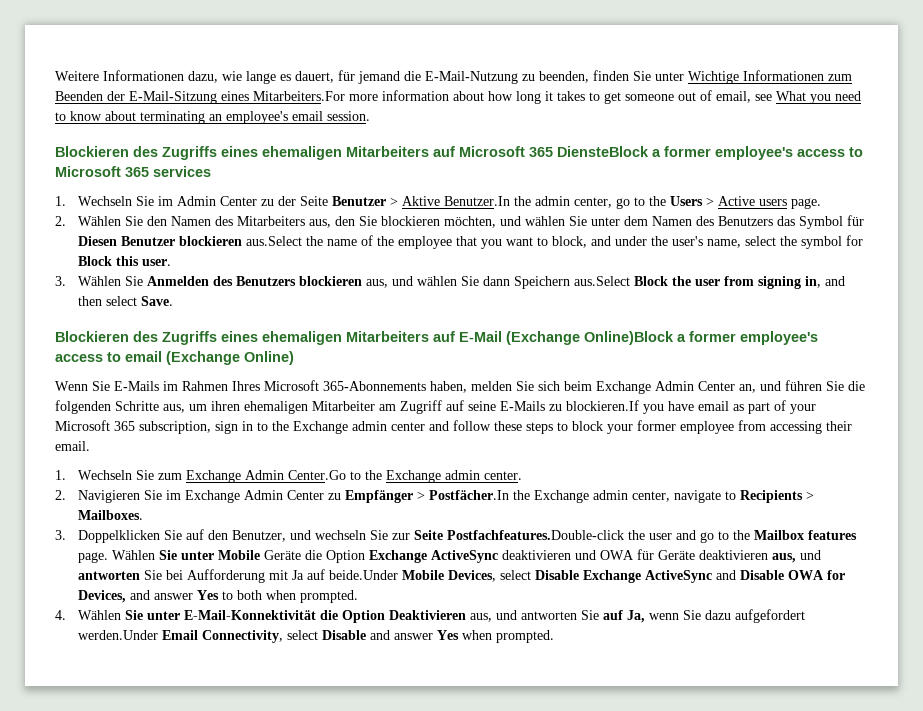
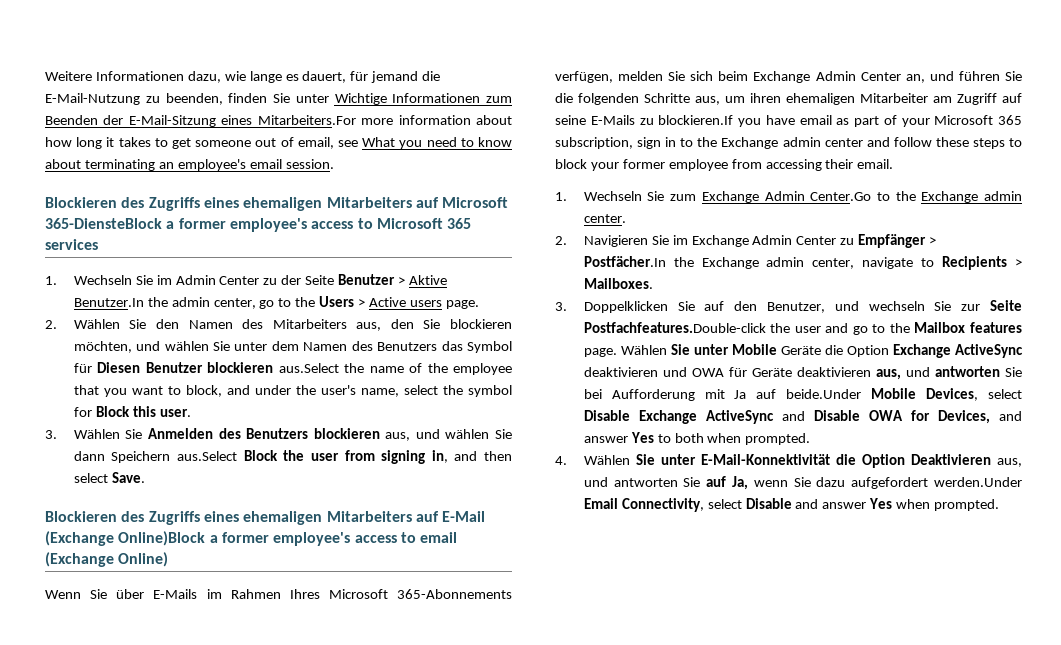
[529,146,649,157] 365 DiensteBlock -> [45,218,162,229] 365-DiensteBlock
(110, 386) none -> [116,589,145,599] über
[430,381,467,393] haben, -> [555,71,613,83] verfügen,

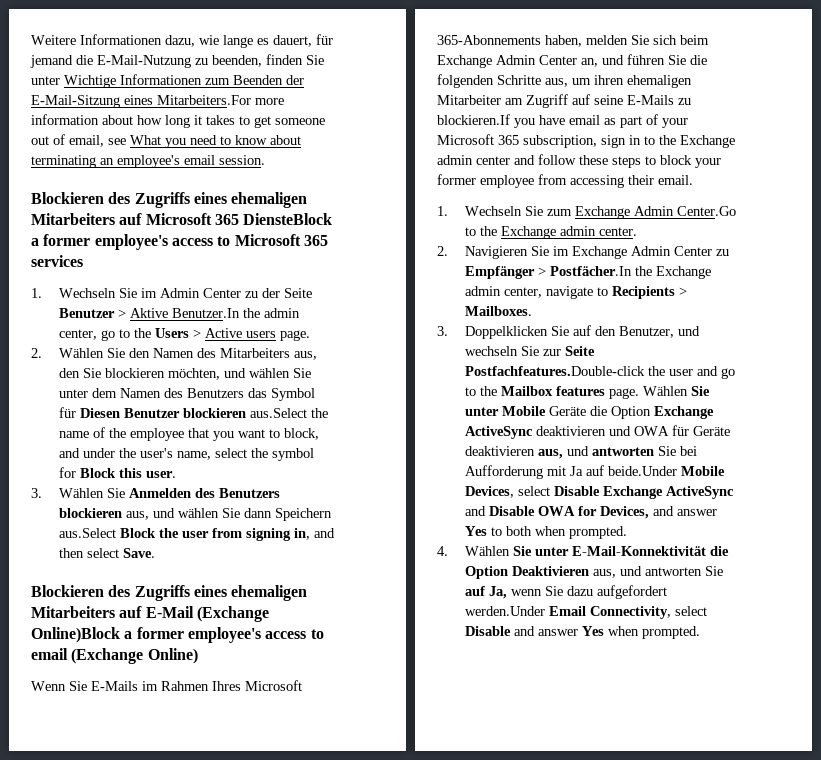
[45,218,162,229] 365-DiensteBlock -> [214,213,333,225] 365 DiensteBlock
[116,589,145,599] über -> (87, 686) none
[555,71,613,83] verfügen, -> [545,35,582,47] haben,

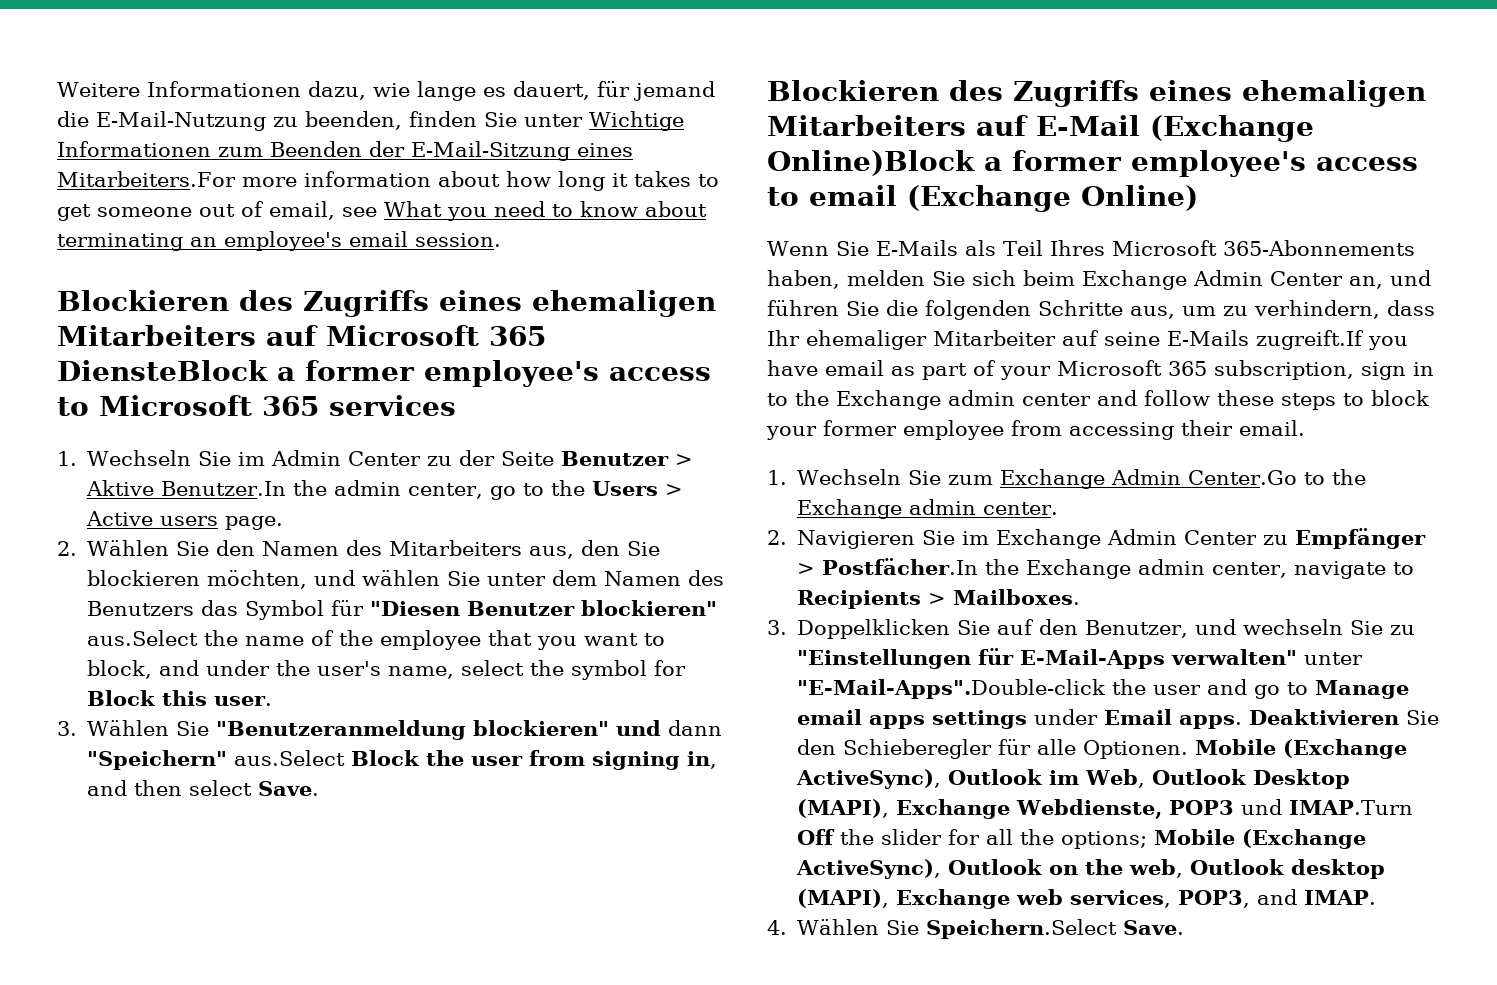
[80,408,247,418] Diesen Benutzer blockieren -> [370,600,718,616] "Diesen Benutzer blockieren"
[129,488,281,498] [59,508,333,521] Anmelden des Benutzers blockieren aus, und wählen Sie dann Speichern -> [216,720,723,740] [87,750,228,770] "Benutzeranmeldung blockieren" und dann "Speichern"
[142,681,209,691] im Rahmen -> [964,240,1043,256] als Teil
[594,75,692,88] [437,94,568,108] ihren ehemaligen Mitarbeiter am Zugriff -> [1223,300,1435,319] [767,330,1056,350] zu verhindern, dass Ihr ehemaliger Mitarbeiter
[678,98,691,105] [437,114,510,125] zu blockieren.If -> [1256,330,1364,350] zugreift.If
[543,346,596,356] [465,366,646,376] zur Seite Postfachfeatures.Double-click -> [1390,625,1416,635] [797,648,1364,669] [797,679,1106,699] zu "Einstellungen für E-Mail-Apps verwalten" unter "E-Mail-Apps".Double-click
[480,386,711,399] [465,406,715,419] [465,425,731,439] [465,446,698,459] [465,465,726,479] [465,486,735,499] [465,506,718,519] [465,526,628,539] [437,546,730,556] [465,566,724,579] [465,585,668,599] [465,606,708,619] [465,626,701,639] the Mailbox features page. Wählen Sie unter Mobile Geräte die Option Exchange ActiveSync deaktivieren und OWA für Geräte deaktivieren aus, und antworten Sie bei Aufforderung mit Ja auf beide.Under Mobile Devices, select Disable Exchange ActiveSync and Disable OWA for Devices, and answer Yes to both when prompted. // 4. Wählen Sie unter E-Mail-Konnektivität die Option Deaktivieren aus, und antworten Sie auf Ja, wenn Sie dazu aufgefordert werden.Under Email Connectivity, select Disable and answer Yes when prompted. -> [1315,680,1410,699] [797,709,1440,729] [797,739,1408,759] [796,769,1351,789] [797,799,1414,819] [797,829,1367,849] [796,859,1386,879] [797,889,1377,909] [767,919,1185,939] Manage email apps settings under Email apps. Deaktivieren Sie den Schieberegler für alle Optionen. Mobile (Exchange ActiveSync), Outlook im Web, Outlook Desktop (MAPI), Exchange Webdienste, POP3 und IMAP.Turn Off the slider for all the options; Mobile (Exchange ActiveSync), Outlook on the web, Outlook desktop (MAPI), Exchange web services, POP3, and IMAP. // 4. Wählen Sie Speichern.Select Save.

